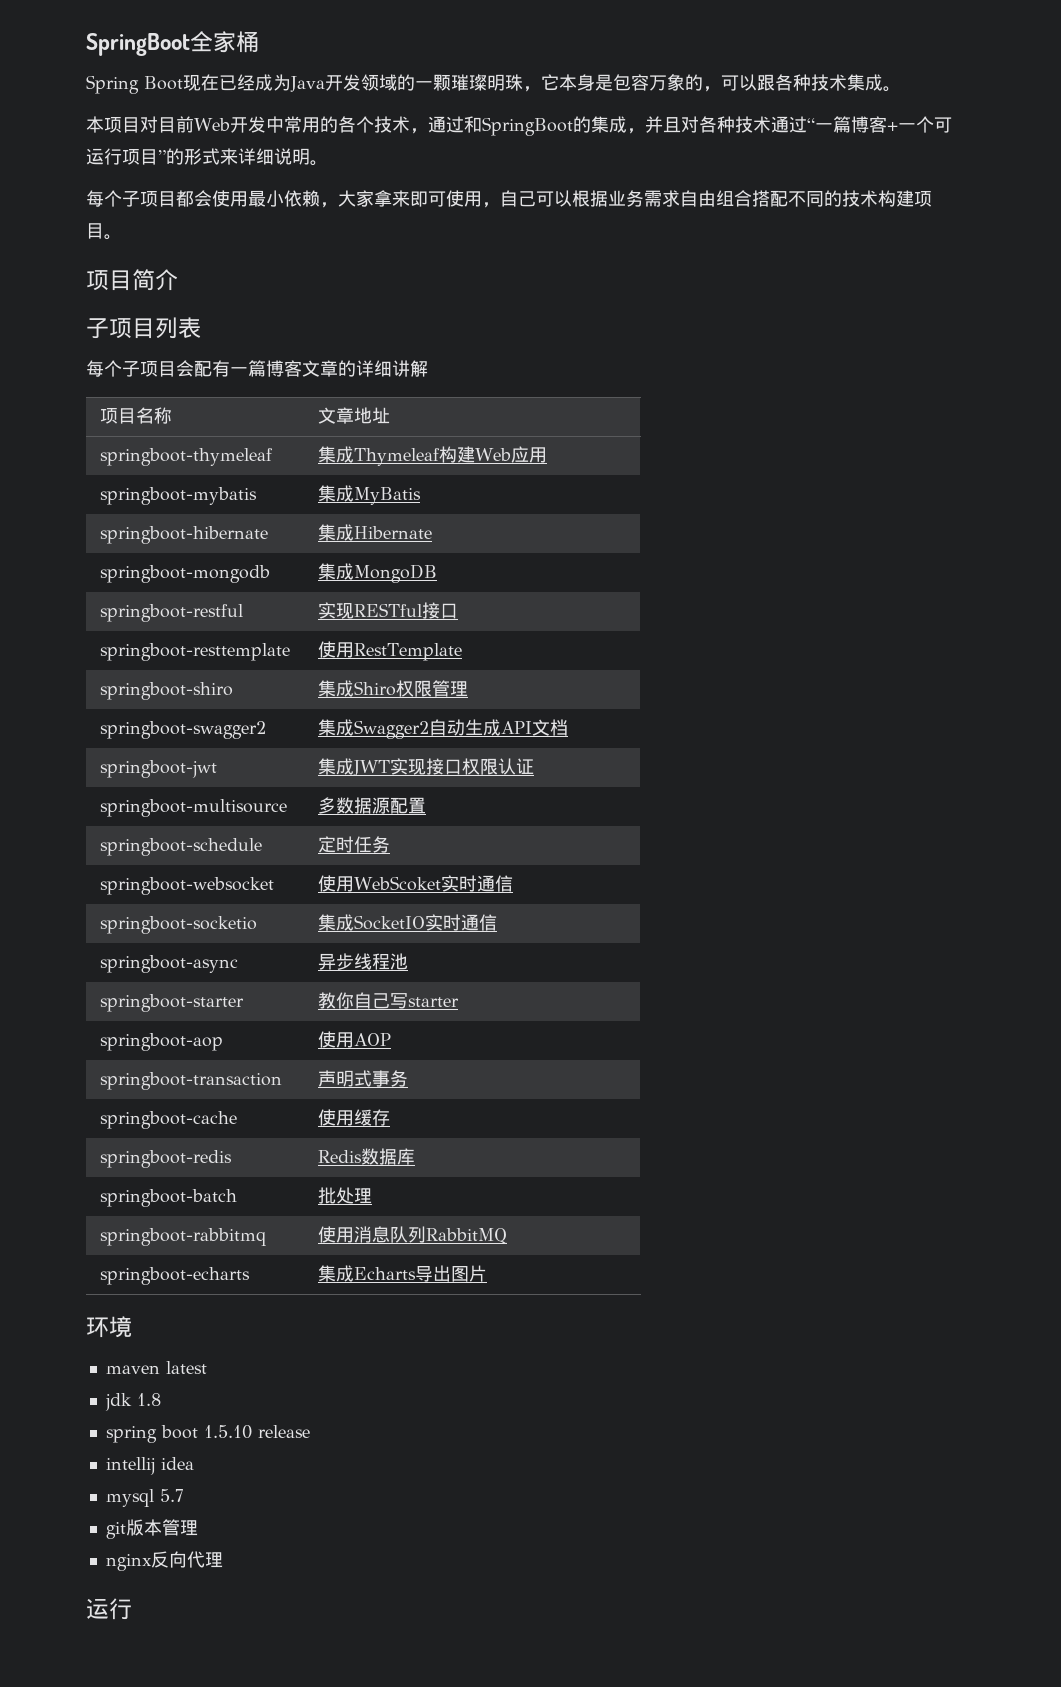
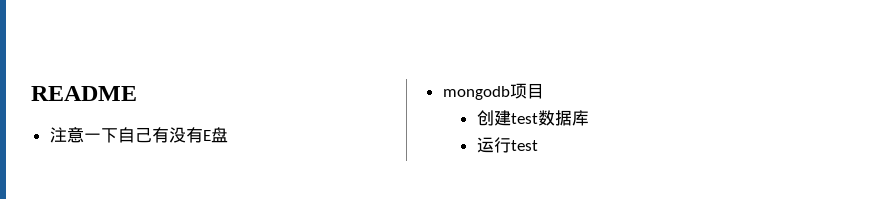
[86,31,259,56] [86,74,901,94] [86,116,952,136] [86,148,328,166] [86,190,932,208] [86,223,122,240] [86,269,178,291] [86,317,201,339] [86,360,428,377] [99,407,172,424] [317,407,390,424] [99,448,273,466] [317,446,547,466] [99,487,257,505] [317,485,421,505] [99,526,268,544] [317,524,432,541] [99,565,270,583] [317,563,437,583] [99,604,243,622] [317,602,458,619] [99,643,290,661] [317,641,462,661] [99,682,233,700] [317,680,468,697] [99,721,266,739] [317,719,568,739] [99,760,217,778] [317,758,534,776] [99,799,287,817] [317,797,426,814] [99,838,262,856] [317,836,390,853] [99,877,274,895] [317,875,513,892] [99,916,257,934] [317,914,497,931] [99,955,238,973] [317,953,408,970] [99,994,244,1012] [317,992,459,1009] [99,1033,223,1051] [317,1031,391,1048] [99,1072,282,1090] [317,1070,408,1087] [99,1111,237,1129] [317,1109,390,1126] [99,1150,232,1168] [317,1148,415,1165] [99,1189,237,1207] [317,1187,372,1204] [99,1228,266,1246] [317,1226,507,1245] [99,1267,250,1285] [317,1265,487,1282] [86,1316,132,1338] [105,1361,207,1374] [104,1393,161,1411] [105,1425,310,1443] [105,1457,194,1475] [105,1489,183,1507] [105,1519,198,1539] [105,1551,223,1571] [86,1598,132,1620] SpringBoot全家桶 // Spring Boot现在已经成为Java开发领域的一颗璀璨明珠，它本身是包容万象的，可以跟各种技术集成。 // 本项目对目前Web开发中常用的各个技术，通过和SpringBoot的集成，并且对各种技术通过“一篇博客+一个可运行项目”的形式来详细说明。 // 每个子项目都会使用最小依赖，大家拿来即可使用，自己可以根据业务需求自由组合搭配不同的技术构建项目。 // 项目简介 // 子项目列表 // 每个子项目会配有一篇博客文章的详细讲解 // 项目名称 | 文章地址 // springboot-thymeleaf | 集成Thymeleaf构建Web应用 // springboot-mybatis | 集成MyBatis // springboot-hibernate | 集成Hibernate // springboot-mongodb | 集成MongoDB // springboot-restful | 实现RESTful接口 // springboot-resttemplate | 使用RestTemplate // springboot-shiro | 集成Shiro权限管理 // springboot-swagger2 | 集成Swagger2自动生成API文档 // springboot-jwt | 集成JWT实现接口权限认证 // springboot-multisource | 多数据源配置 // springboot-schedule | 定时任务 // springboot-websocket | 使用WebScoket实时通信 // springboot-socketio | 集成SocketIO实时通信 // springboot-async | 异步线程池 // springboot-starter | 教你自己写starter // springboot-aop | 使用AOP // springboot-transaction | 声明式事务 // springboot-cache | 使用缓存 // springboot-redis | Redis数据库 // springboot-batch | 批处理 // springboot-rabbitmq | 使用消息队列RabbitMQ // springboot-echarts | 集成Echarts导出图片 // 环境 // maven latest // jdk 1.8 // spring boot 1.5.10 release // intellij idea // mysql 5.7 // git版本管理 // nginx反向代理 // 运行 -> [31,86,137,101] [49,127,228,143] [442,83,544,100] [476,110,589,126] [476,137,538,153] README // 注意一下自己有没有E盘 // mongodb项目 // 创建test数据库 // 运行test

